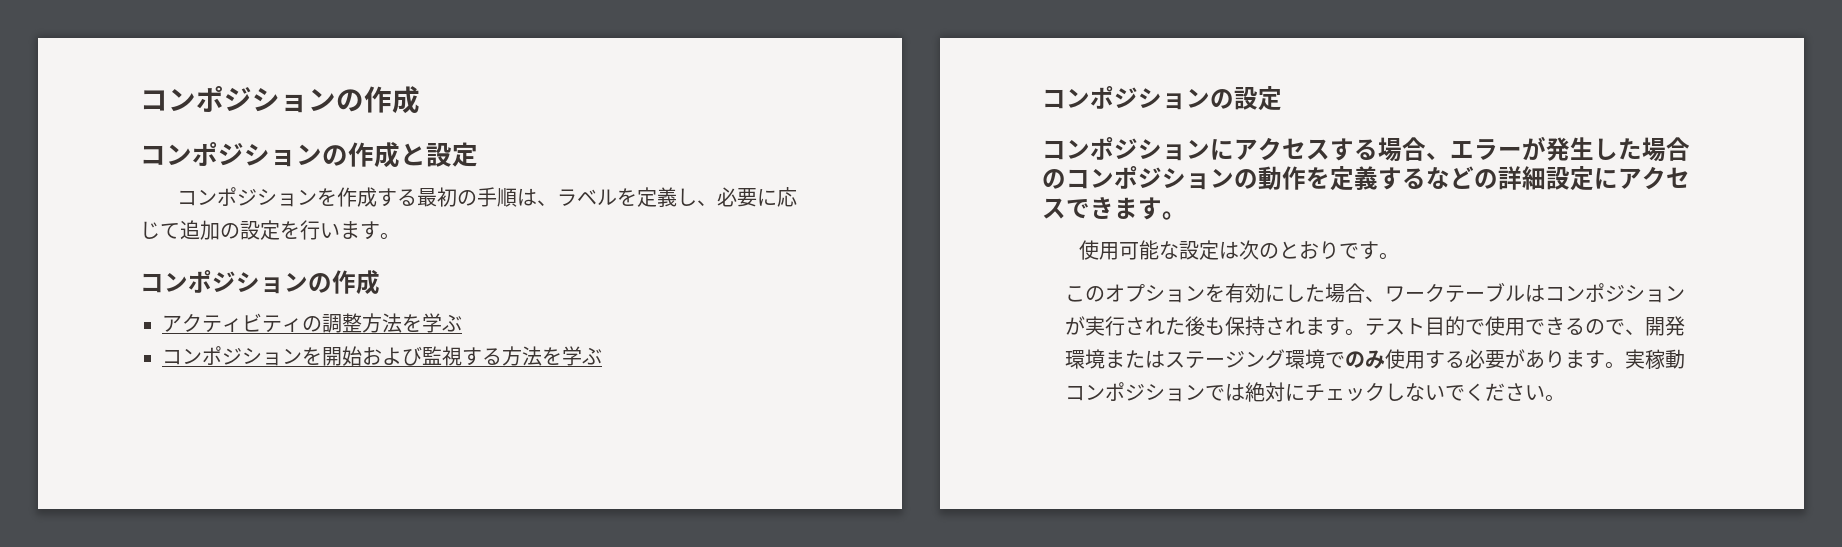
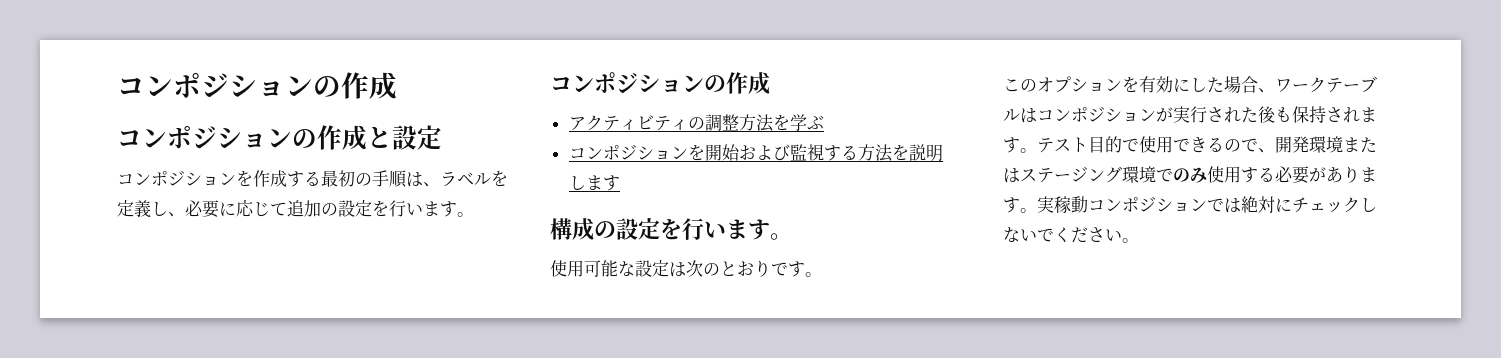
[562,346,602,366] [1042,86,1282,111] [1042,136,1690,162] [1042,166,1690,191] [1042,197,1114,219] 学ぶ // コンポジションの設定 // コンポジションにアクセスする場合、エラーが発生した場合のコンポジションの動作を定義するなどの詳細設定にアクセスでき -> [908,144,943,162] [568,175,620,191] [550,218,726,241] 説明します // 構成の設定を行い

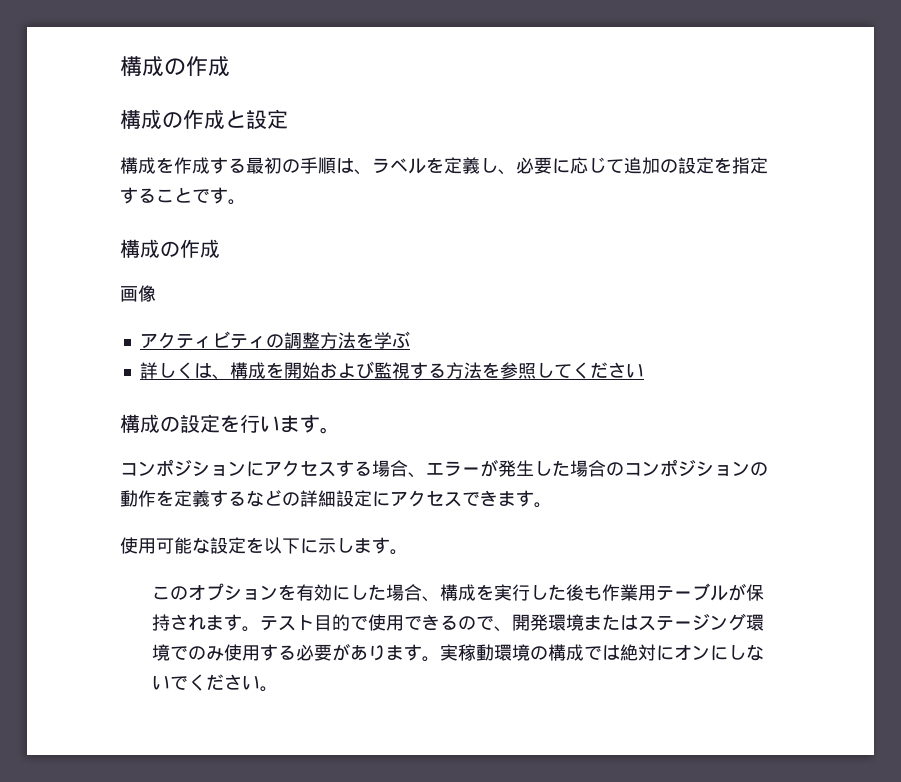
[117,72,397,100] [117,126,292,149] コンポジションの作成 // コンポジション -> [120,56,230,77] [120,109,162,129] 構成の作成 // 構成
[117,170,236,186] コンポジション -> [120,157,156,174] 構成
[389,200,474,217] [550,72,770,95] 行います。 // コンポジションの作成 -> [732,157,768,174] [120,187,246,205] [120,239,220,258] [120,285,156,302] 指定することです。 // 構成の作成 // 画像
[568,144,688,160] コンポジション -> [139,362,266,380] 詳しくは、構成
[908,144,943,162] [568,175,620,191] 説明します -> [499,362,644,379] 参照してください
(792, 236) none -> [120,459,768,478] [120,490,552,508] // コンポジションにアクセスする場合、エラーが発生した場合のコンポジションの動作を定義するなどの詳細設定にアクセスできます。
[669,260,788,277] は次のとおりで -> [246,537,372,554] を以下に示しま
[1275,76,1378,93] [1003,106,1293,123] ワークテーブルはコンポジションが実行された後も -> [439,583,746,601] 構成を実行した後も作業用テーブルが
[1088,196,1208,212] コンポジション -> [493,644,584,661] 環境の構成
[1292,197,1361,213] チェック -> [673,645,728,661] オンに

